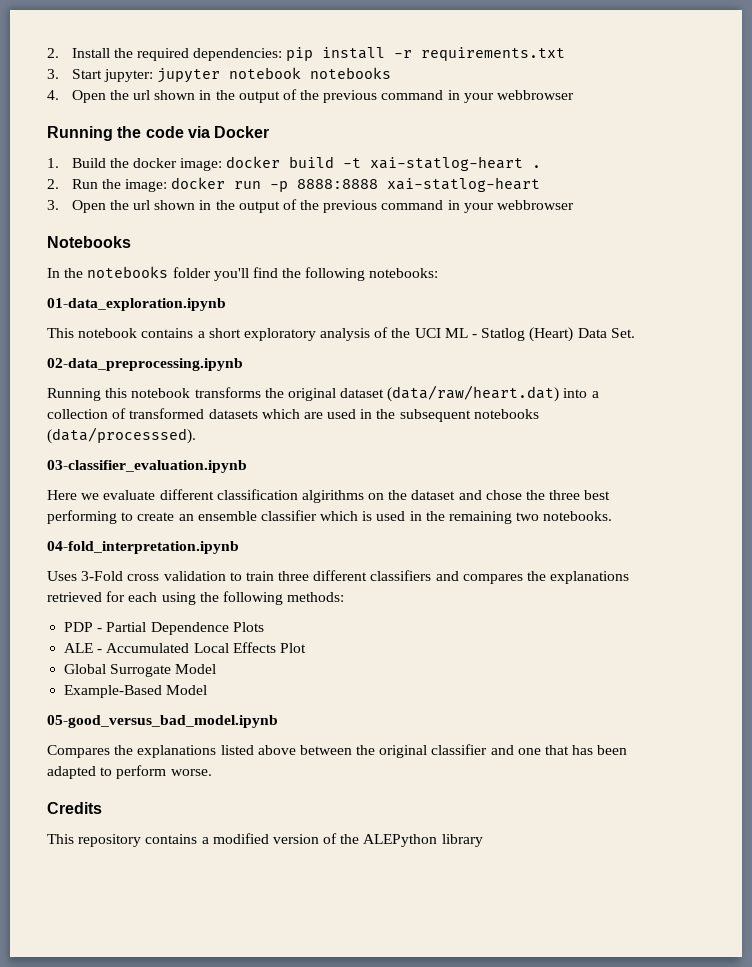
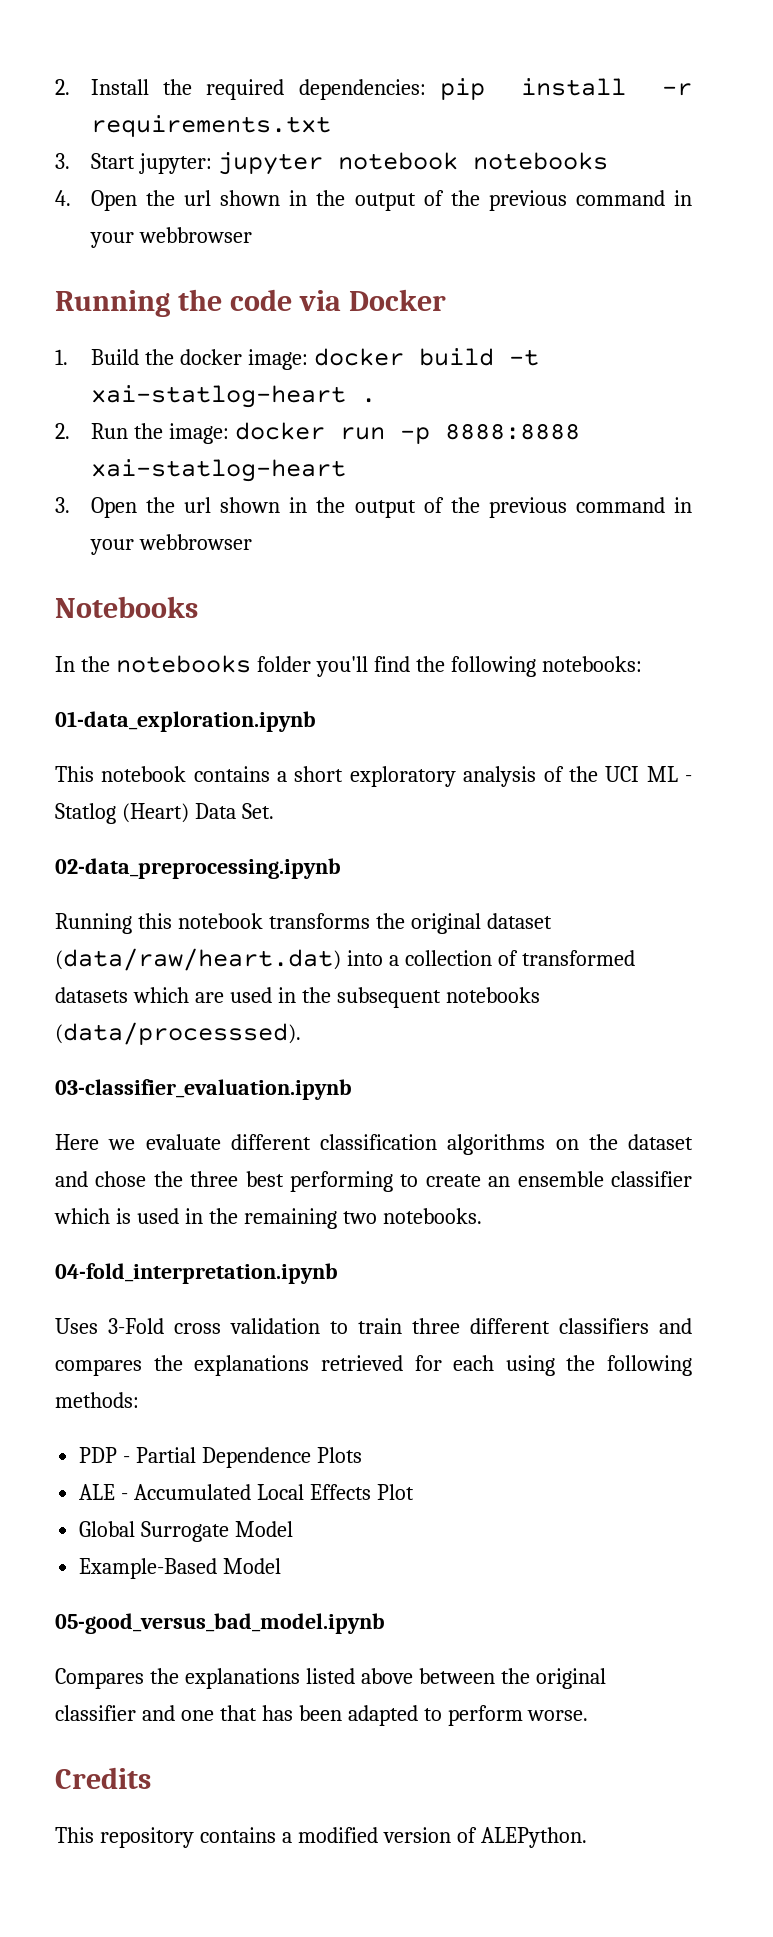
[301,490,364,503] algirithms -> [447,1134,546,1155] algorithms
[340,834,483,847] the ALEPython library -> [480,1827,587,1848] ALEPython.

